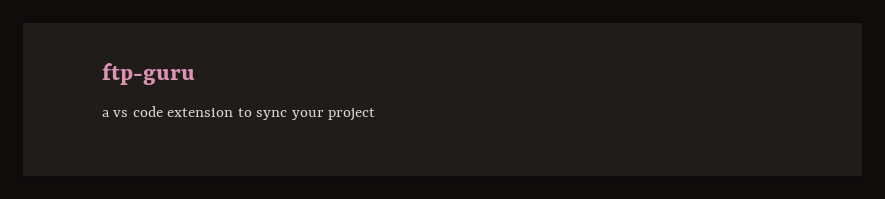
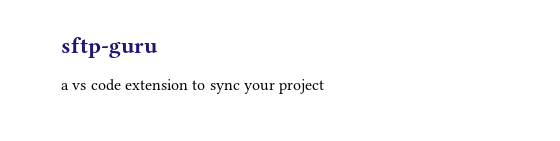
[102,63,195,85] ftp-guru -> [61,37,158,58] sftp-guru

